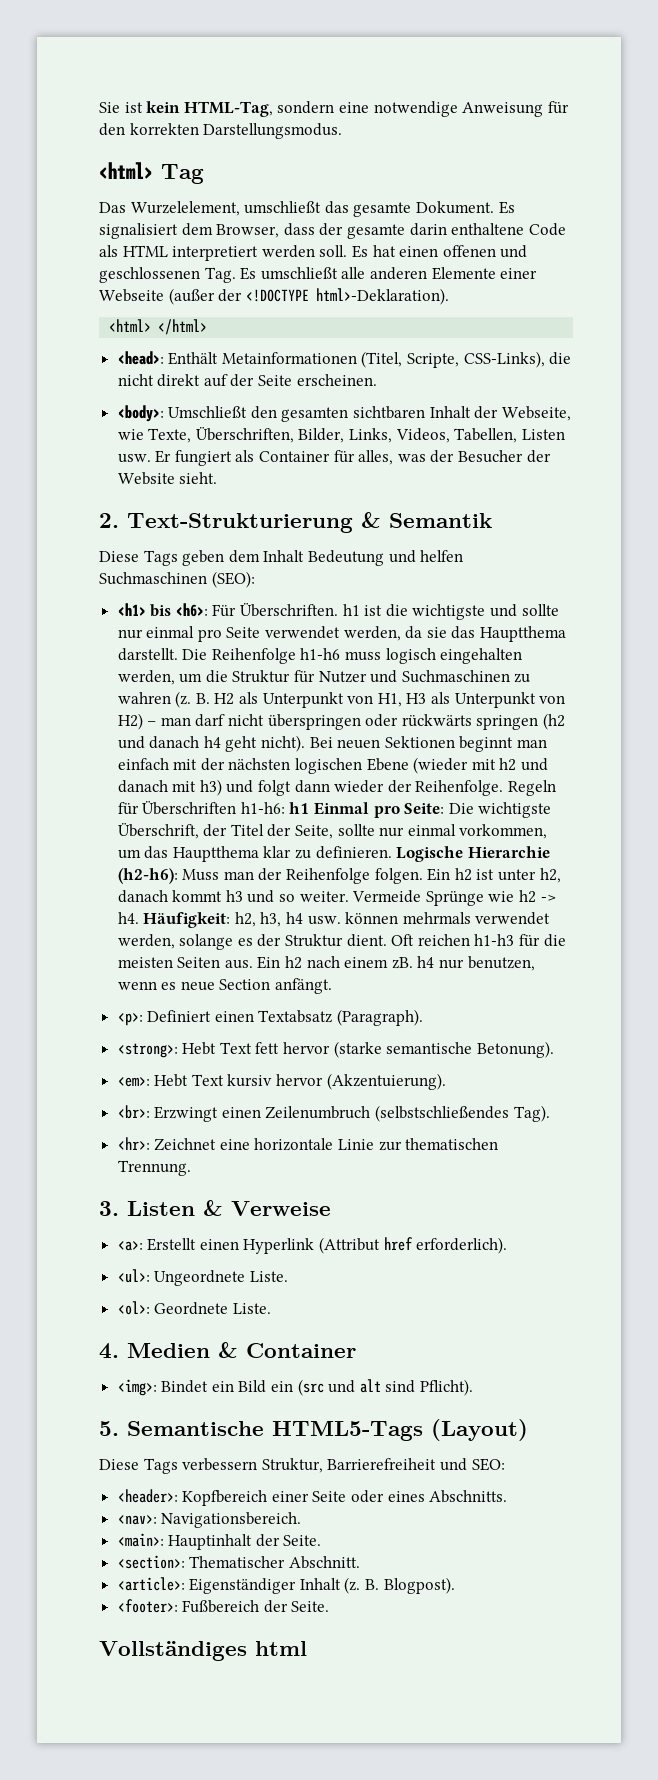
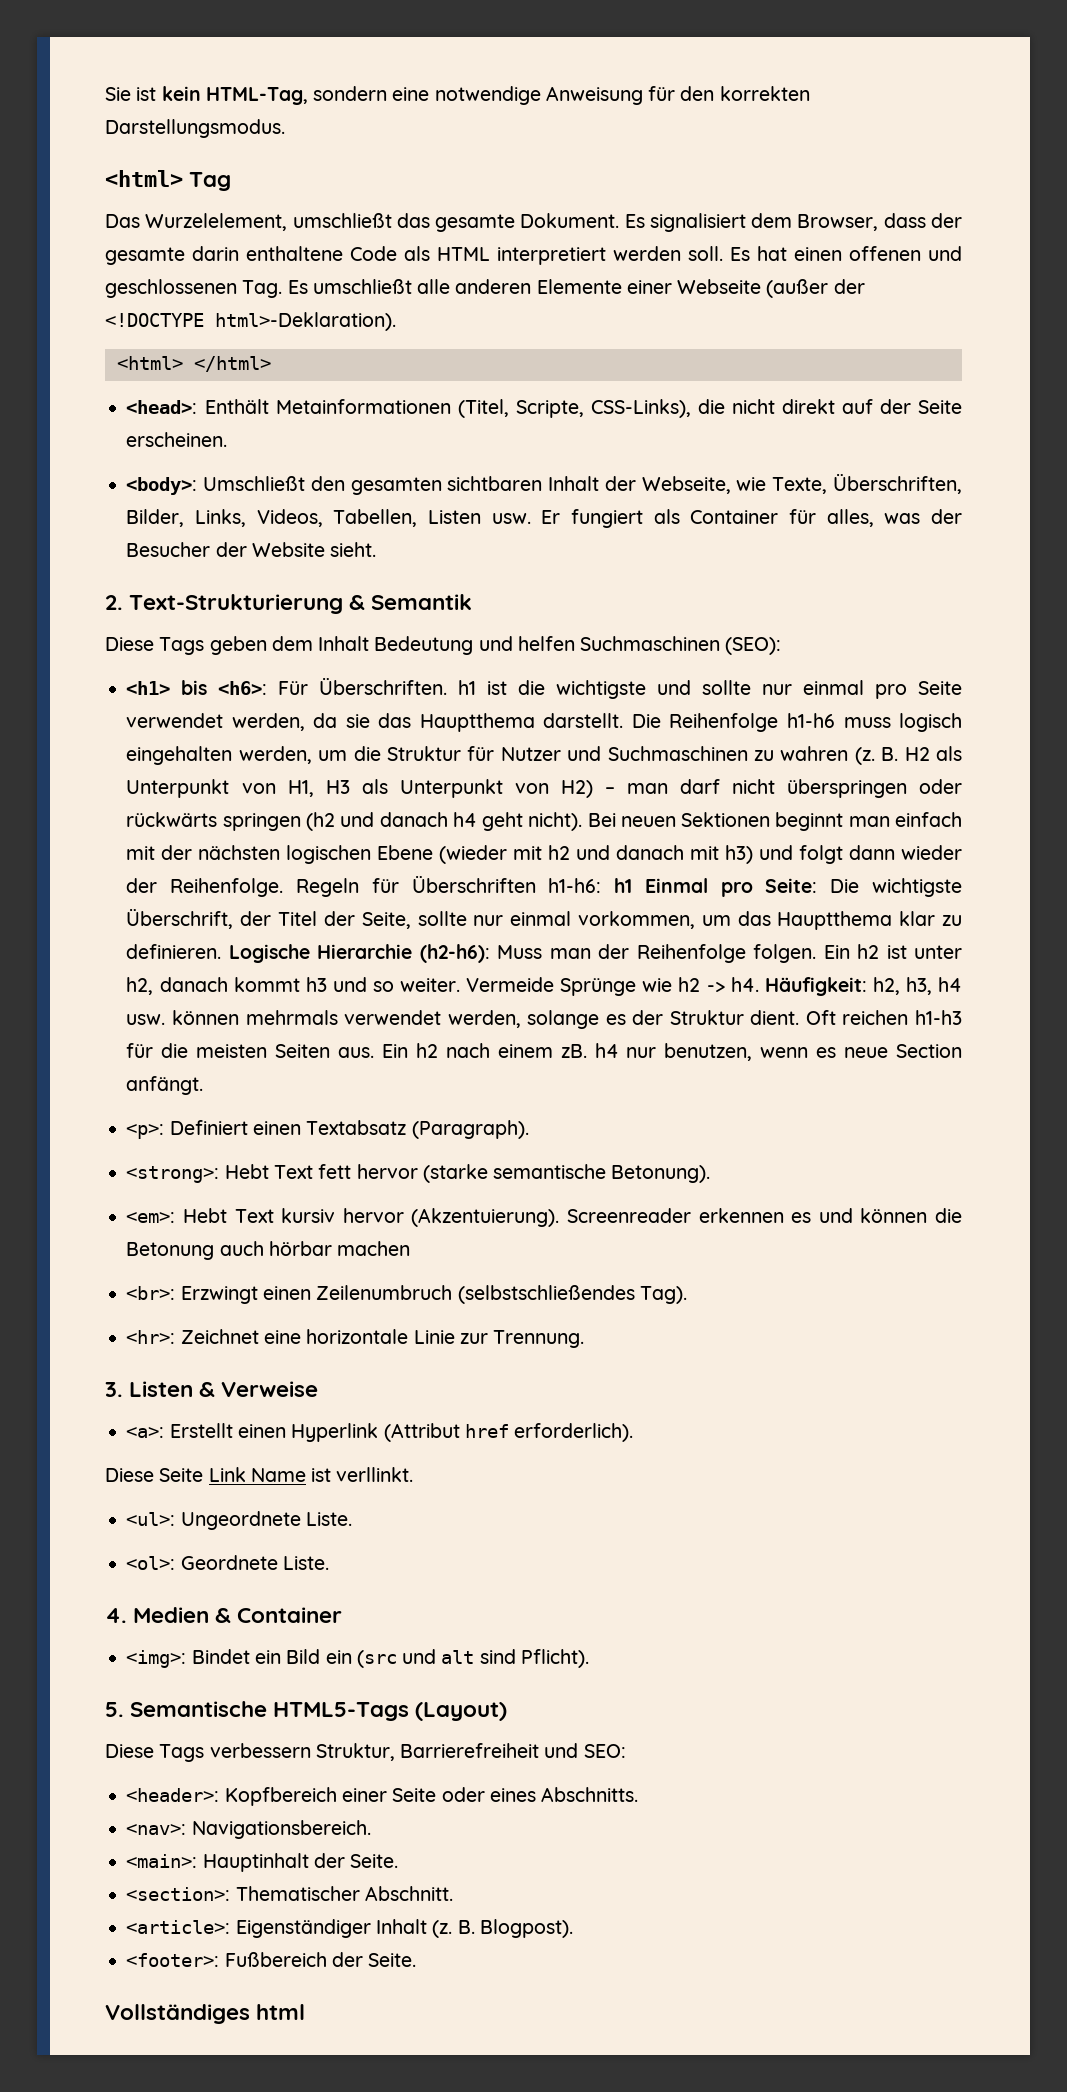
(446, 1081) none -> [567,1208,963,1223] [126,1241,411,1260] Screenreader erkennen es und können die Betonung auch hörbar machen
[405,1138,499,1150] thematischen -> (488, 1338) none
(508, 1245) none -> [105,1467,414,1482] // Diese Seite Link Name ist verllinkt.

